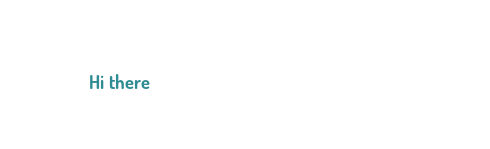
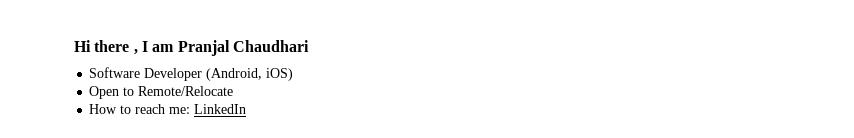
(150, 81) none -> [133,40,309,56] [89,67,294,81] [89,86,234,99] [89,104,247,114] , I am Pranjal Chaudhari // Software Developer (Android, iOS) // Open to Remote/Relocate // How to reach me: LinkedIn

